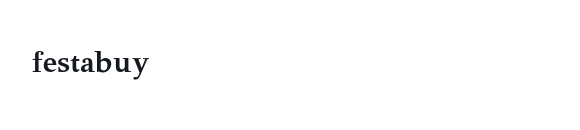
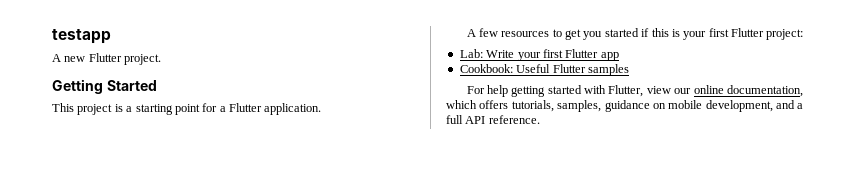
[32,51,149,80] festabuy -> [52,29,111,44] [52,53,162,65] [52,79,157,94] [52,103,322,115] [466,28,804,40] [459,49,619,61] [459,64,629,76] [466,85,803,97] [446,100,804,112] [446,115,540,124] testapp // A new Flutter project. // Getting Started // This project is a starting point for a Flutter application. // A few resources to get you started if this is your first Flutter project: // Lab: Write your first Flutter app // Cookbook: Useful Flutter samples // For help getting started with Flutter, view our online documentation, which offers tutorials, samples, guidance on mobile development, and a full API reference.

